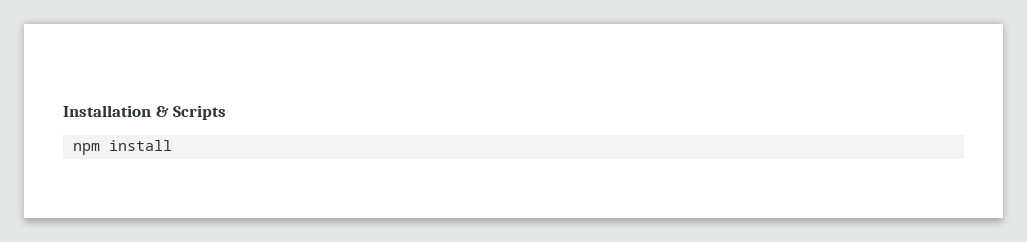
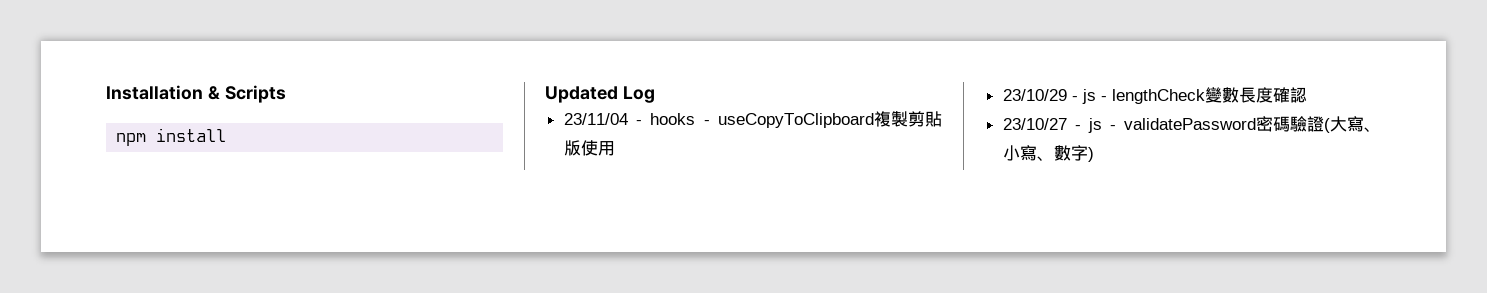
(172, 145) none -> [545,86,655,103] [563,111,942,128] [563,140,615,156] [1002,87,1307,104] [1002,116,1381,133] [1002,145,1094,162] // Updated Log // 23/11/04 - hooks - useCopyToClipboard複製剪貼版使用 // 23/10/29 - js - lengthCheck變數長度確認 // 23/10/27 - js - validatePassword密碼驗證(大寫、小寫、數字)

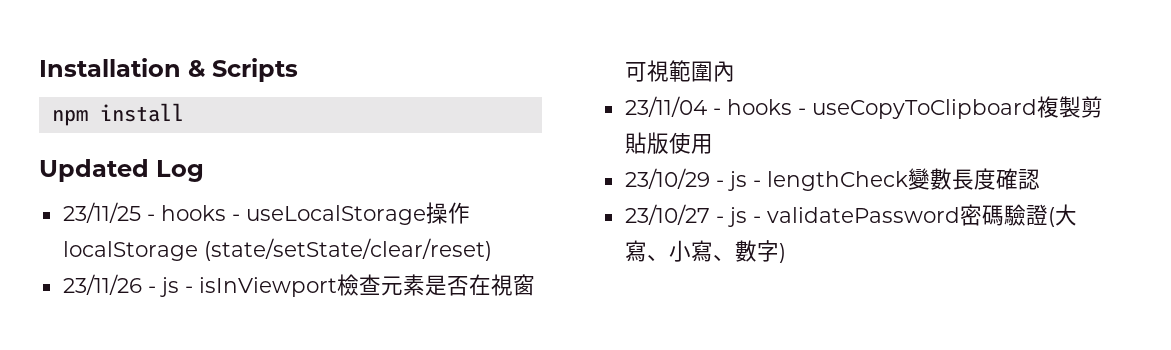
(655, 94) none -> [62,202,470,225] [62,238,492,261] [62,274,535,297] [624,60,735,82] // 23/11/25 - hooks - useLocalStorage操作localStorage (state/setState/clear/reset) // 23/11/26 - js - isInViewport檢查元素是否在視窗可視範圍內

